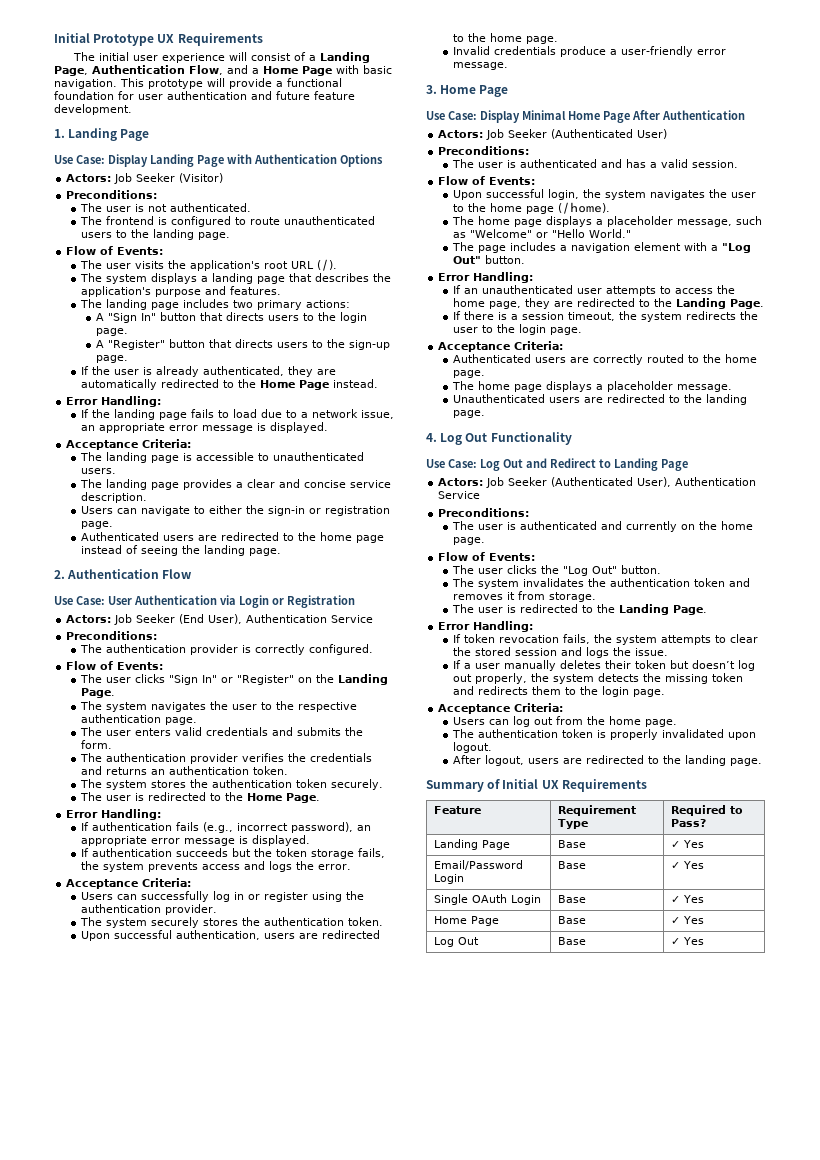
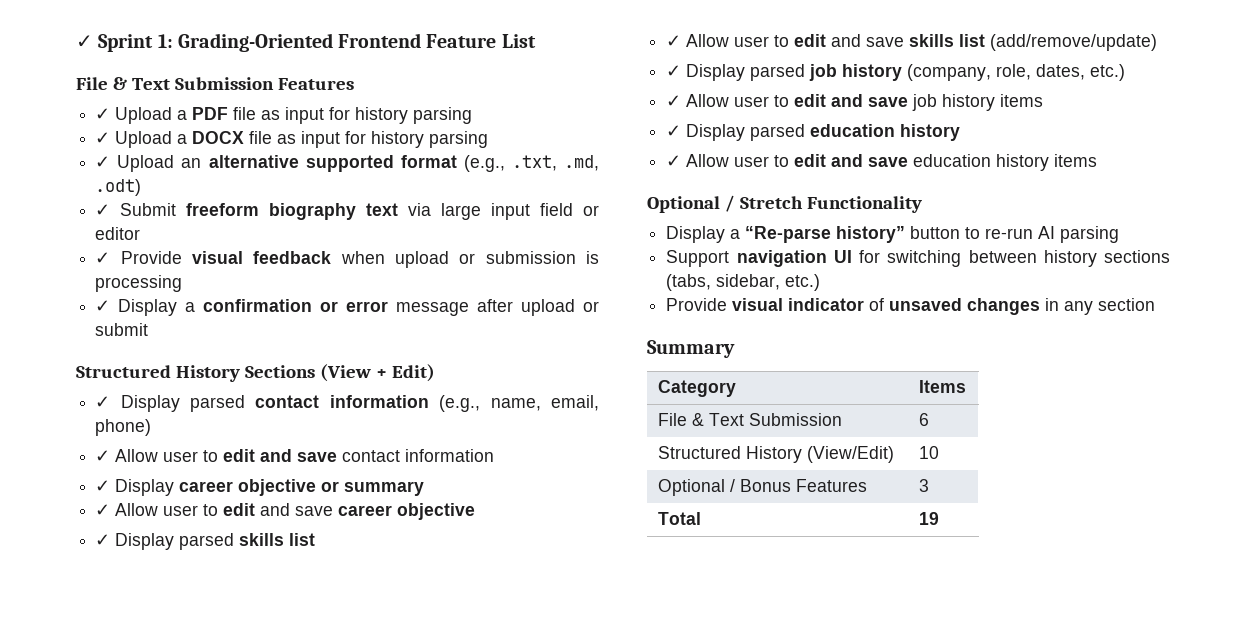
[54,33,263,46] [72,52,370,63] [54,65,392,76] [54,78,342,89] [54,91,355,100] [54,104,132,115] [54,128,150,141] [54,154,383,167] [66,173,224,184] [66,190,158,199] [79,203,251,212] [79,216,375,227] [80,229,230,240] [66,246,164,255] [79,259,337,271] [79,273,391,284] [80,286,281,297] [79,299,350,310] [95,312,367,323] [95,328,128,336] [95,339,390,350] [95,355,128,363] [80,366,336,377] [80,379,378,390] [66,396,162,407] [80,409,394,420] [80,422,328,433] [66,439,192,450] [79,452,364,463] [80,468,116,474] [79,479,391,490] [80,492,147,503] [80,505,390,516] [80,521,113,529] [80,532,384,543] [80,545,281,556] [54,569,192,579] [54,595,355,608] [66,614,374,625] [66,631,158,640] [79,644,373,655] [66,661,164,670] [79,674,388,685] [80,688,115,698] [79,701,357,712] [80,714,197,725] [79,727,363,736] [80,740,112,749] [79,753,372,764] [80,766,288,775] [79,779,383,790] [79,792,320,803] [66,809,162,820] [80,822,371,833] [80,835,310,846] [80,848,385,859] [80,861,351,872] [66,878,192,889] [80,891,364,902] [80,904,217,915] [79,917,383,928] [80,930,380,941] [452,33,558,44] [452,46,726,57] [452,62,508,70] [426,85,509,97] [426,110,745,123] [438,129,668,140] [438,146,530,155] [451,159,738,168] [438,176,536,185] [452,189,756,200] [452,202,610,214] [451,216,762,227] [452,229,631,238] [451,242,751,253] [452,255,525,264] [438,272,534,283] [452,285,735,296] [452,298,764,309] [452,311,758,322] [452,324,582,335] [438,341,564,352] [452,354,757,365] [452,370,485,378] [451,381,732,392] [452,394,747,405] [452,410,485,418] [426,432,572,445] [426,458,688,471] [438,477,757,488] [438,491,481,499] [438,508,530,517] [451,521,753,532] [452,537,485,545] [438,552,536,561] [451,565,661,576] [451,578,750,589] [452,591,596,602] [451,604,707,615] [438,621,534,632] [452,634,758,645] [452,647,668,658] [452,660,755,671] [452,673,743,684] [452,686,665,697] [438,703,564,714] [452,716,677,727] [451,729,756,740] [452,742,492,753] [452,755,762,766] [426,779,647,792] [433,806,481,814] [557,805,636,816] [557,819,588,829] [670,805,743,816] [670,819,706,827] [433,839,510,850] [557,840,586,848] [670,840,704,848] [433,860,523,870] [433,874,464,884] [557,861,586,869] [670,861,704,869] [433,894,541,905] [557,895,586,903] [670,895,704,903] [433,916,499,926] [557,916,586,924] [670,916,704,924] [433,937,479,947] [557,937,586,945] [670,937,704,945] Initial Prototype UX Requirements // The initial user experience will consist of a Landing Page, Authentication Flow, and a Home Page with basic navigation. This prototype will provide a functional foundation for user authentication and future feature development. // 1. Landing Page // Use Case: Display Landing Page with Authentication Options // Actors: Job Seeker (Visitor) // Preconditions: // The user is not authenticated. // The frontend is configured to route unauthenticated users to the landing page. // Flow of Events: // The user visits the application's root URL (/). // The system displays a landing page that describes the application's purpose and features. // The landing page includes two primary actions: // A "Sign In" button that directs users to the login page. // A "Register" button that directs users to the sign-up page. // If the user is already authenticated, they are automatically redirected to the Home Page instead. // Error Handling: // If the landing page fails to load due to a network issue, an appropriate error message is displayed. // Acceptance Criteria: // The landing page is accessible to unauthenticated users. // The landing page provides a clear and concise service description. // Users can navigate to either the sign-in or registration page. // Authenticated users are redirected to the home page instead of seeing the landing page. // 2. Authentication Flow // Use Case: User Authentication via Login or Registration // Actors: Job Seeker (End User), Authentication Service // Preconditions: // The authentication provider is correctly configured. // Flow of Events: // The user clicks "Sign In" or "Register" on the Landing Page. // The system navigates the user to the respective authentication page. // The user enters valid credentials and submits the form. // The authentication provider verifies the credentials and returns an authentication token. // The system stores the authentication token securely. // The user is redirected to the Home Page. // Error Handling: // If authentication fails (e.g., incorrect password), an appropriate error message is displayed. // If authentication succeeds but the token storage fails, the system prevents access and logs the error. // Acceptance Criteria: // Users can successfully log in or register using the authentication provider. // The system securely stores the authentication token. // Upon successful authentication, users are redirected to the home page. // Invalid credentials produce a user-friendly error message. // 3. Home Page // Use Case: Display Minimal Home Page After Authentication // Actors: Job Seeker (Authenticated User) // Preconditions: // The user is authenticated and has a valid session. // Flow of Events: // Upon successful login, the system navigates the user to the home page (/home). // The home page displays a placeholder message, such as "Welcome" or "Hello World." // The page includes a navigation element with a "Log Out" button. // Error Handling: // If an unauthenticated user attempts to access the home page, they are redirected to the Landing Page. // If there is a session timeout, the system redirects the user to the login page. // Acceptance Criteria: // Authenticated users are correctly routed to the home page. // The home page displays a placeholder message. // Unauthenticated users are redirected to the landing page. // 4. Log Out Functionality // Use Case: Log Out and Redirect to Landing Page // Actors: Job Seeker (Authenticated User), Authentication Service // Preconditions: // The user is authenticated and currently on the home page. // Flow of Events: // The user clicks the "Log Out" button. // The system invalidates the authentication token and removes it from storage. // The user is redirected to the Landing Page. // Error Handling: // If token revocation fails, the system attempts to clear the stored session and logs the issue. // If a user manually deletes their token but doesn’t log out properly, the system detects the missing token and redirects them to the login page. // Acceptance Criteria: // Users can log out from the home page. // The authentication token is properly invalidated upon logout. // After logout, users are redirected to the landing page. // Summary of Initial UX Requirements // Feature | Requirement Type | Required to Pass? // Landing Page | Base | ✓ Yes // Email/Password Login | Base | ✓ Yes // Single OAuth Login | Base | ✓ Yes // Home Page | Base | ✓ Yes // Log Out | Base | ✓ Yes -> [76,33,536,52] [76,77,354,90] [95,107,473,124] [95,131,489,148] [95,155,599,172] [95,179,142,196] [95,203,599,220] [95,227,141,240] [95,251,599,268] [95,275,183,292] [95,299,599,316] [95,323,149,336] [76,364,435,382] [95,395,599,412] [95,419,152,436] [95,449,495,462] [95,479,425,496] [95,503,476,520] [95,533,316,550] [666,34,1158,51] [666,64,1126,81] [666,94,1044,111] [666,124,961,141] [666,154,1098,171] [647,195,922,213] [666,226,1120,243] [666,250,1170,267] [666,274,821,291] [666,298,1156,315] [647,340,735,358] [658,380,737,397] [919,380,967,393] [658,413,843,426] [919,413,930,426] [658,446,895,463] [919,446,940,459] [658,479,868,496] [919,479,930,492] [658,512,702,525] [919,512,940,525] ✓ Sprint 1: Grading-Oriented Frontend Feature List // File & Text Submission Features // ✓ Upload a PDF file as input for history parsing // ✓ Upload a DOCX file as input for history parsing // ✓ Upload an alternative supported format (e.g., .txt, .md, .odt) // ✓ Submit freeform biography text via large input field or editor // ✓ Provide visual feedback when upload or submission is processing // ✓ Display a confirmation or error message after upload or submit // Structured History Sections (View + Edit) // ✓ Display parsed contact information (e.g., name, email, phone) // ✓ Allow user to edit and save contact information // ✓ Display career objective or summary // ✓ Allow user to edit and save career objective // ✓ Display parsed skills list // ✓ Allow user to edit and save skills list (add/remove/update) // ✓ Display parsed job history (company, role, dates, etc.) // ✓ Allow user to edit and save job history items // ✓ Display parsed education history // ✓ Allow user to edit and save education history items // Optional / Stretch Functionality // Display a “Re-parse history” button to re-run AI parsing // Support navigation UI for switching between history sections (tabs, sidebar, etc.) // Provide visual indicator of unsaved changes in any section // Summary // Category | Items // File & Text Submission | 6 // Structured History (View/Edit) | 10 // Optional / Bonus Features | 3 // Total | 19

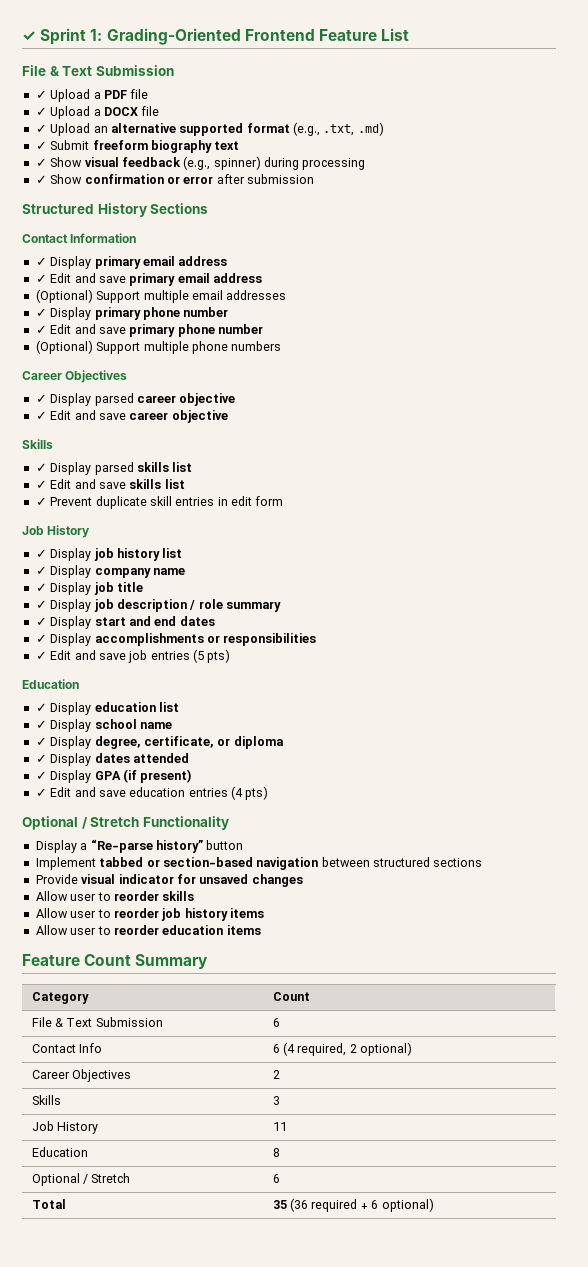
[277,78,354,90] Features -> (174, 70) none
[261,107,473,124] as input for history parsing -> (149, 94) none
[277,131,489,148] as input for history parsing -> (160, 111) none
[564,155,599,171] [95,179,142,196] .md, .odt) -> [357,122,384,136] .md)
[408,203,599,220] [95,227,141,240] [95,251,182,264] via large input field or editor // ✓ Provide -> [35,157,83,167] // ✓ Show
[340,251,599,268] when upload or submission is -> [183,156,299,170] (e.g., spinner) during
[118,299,196,316] Display a -> [50,174,83,184] Show
[396,299,599,316] [95,323,149,336] [76,364,435,382] [95,395,599,412] [95,419,152,436] [95,449,495,462] [95,479,425,496] [95,503,256,516] message after upload or submit // Structured History Sections (View + Edit) // ✓ Display parsed contact information (e.g., name, email, phone) // ✓ Allow user to edit and save contact information // ✓ Display career objective or summary // ✓ Allow user to edit -> [216,174,314,184] [22,203,209,217] [22,233,137,243] [35,256,228,269] [35,273,262,286] [35,289,287,303] [35,307,229,320] [35,324,263,337] [35,340,282,354] [22,370,128,383] [35,393,236,406] [35,410,72,420] after submission // Structured History Sections // Contact Information // ✓ Display primary email address // ✓ Edit and save primary email address // (Optional) Support multiple email addresses // ✓ Display primary phone number // ✓ Edit and save primary phone number // (Optional) Support multiple phone numbers // Career Objectives // ✓ Display parsed career objective // ✓ Edit
(476, 511) none -> [22,439,53,449] // Skills
[686,34,827,47] Allow user to edit -> [50,479,72,489] Edit
[990,34,1158,51] [666,64,1126,81] [666,94,1044,111] [666,124,961,141] [666,154,1098,171] (add/remove/update) // ✓ Display parsed job history (company, role, dates, etc.) // ✓ Allow user to edit and save job history items // ✓ Display parsed education history // ✓ Allow user to edit and save education history items -> [35,496,284,509] [22,525,91,538] [35,548,183,561] [35,565,185,578] [35,582,143,595] [35,599,281,612] [35,616,215,629] [35,633,317,646] [35,649,231,663] [22,679,79,689] [35,702,179,715] [35,719,172,732] [35,736,284,749] [35,753,189,766] [35,769,193,783] [35,786,269,800] // ✓ Prevent duplicate skill entries in edit form // Job History // ✓ Display job history list // ✓ Display company name // ✓ Display job title // ✓ Display job description / role summary // ✓ Display start and end dates // ✓ Display accomplishments or responsibilities // ✓ Edit and save job entries (5 pts) // Education // ✓ Display education list // ✓ Display school name // ✓ Display degree, certificate, or diploma // ✓ Display dates attended // ✓ Display GPA (if present) // ✓ Edit and save education entries (4 pts)
[965,226,1120,243] [666,250,1170,267] [666,274,821,291] to re-run AI parsing // Support navigation UI for switching between history sections (tabs, sidebar, etc.) -> [35,857,483,870] // Implement tabbed or section-based navigation between structured sections
[869,298,885,311] of -> [176,874,196,884] for
[1045,298,1156,315] in any section // -> [35,891,195,901] [35,908,264,921] [35,925,261,935] [22,954,132,966] // Allow user to reorder skills // Allow user to reorder job history items // Allow user to reorder education items // Feature Count
[919,380,967,393] Items -> [272,992,310,1001] Count
[658,446,895,463] [919,446,940,459] [658,479,868,496] [919,479,930,492] [658,512,702,525] [919,512,940,525] Structured History (View/Edit) | 10 // Optional / Bonus Features | 3 // Total | 19 -> [31,1043,103,1053] [272,1042,413,1056] [31,1069,132,1082] [272,1070,280,1079] [31,1095,61,1105] [272,1096,280,1105] [31,1121,99,1134] [272,1122,287,1131] [31,1147,88,1157] [272,1148,280,1157] [31,1173,131,1186] [272,1174,280,1183] [31,1199,66,1209] [272,1198,434,1212] Contact Info | 6 (4 required, 2 optional) // Career Objectives | 2 // Skills | 3 // Job History | 11 // Education | 8 // Optional / Stretch | 6 // Total | 35 (36 required + 6 optional)

